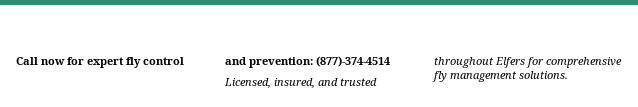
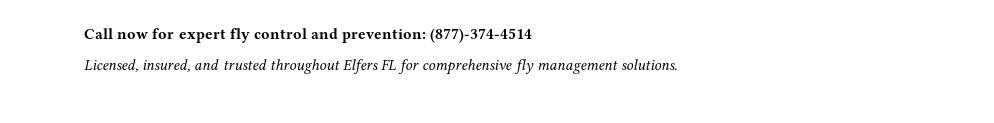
(525, 62) none -> [381,59,397,71] FL

